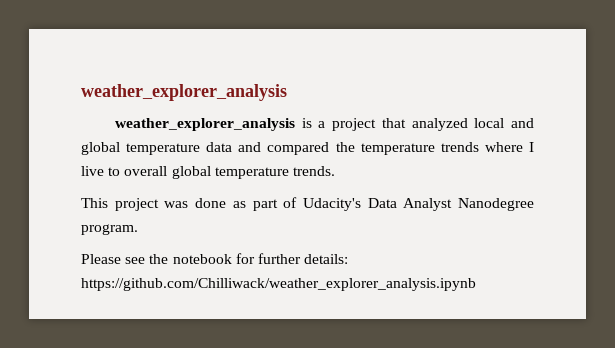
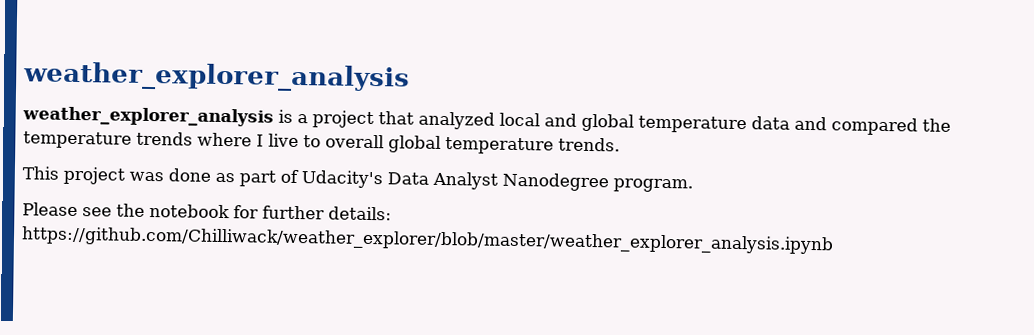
[81,278,476,291] https://github.com/Chilliwack/weather_explorer_analysis.ipynb -> [21,226,834,255] https://github.com/Chilliwack/weather_explorer/blob/master/weather_explorer_analysis.ipynb

